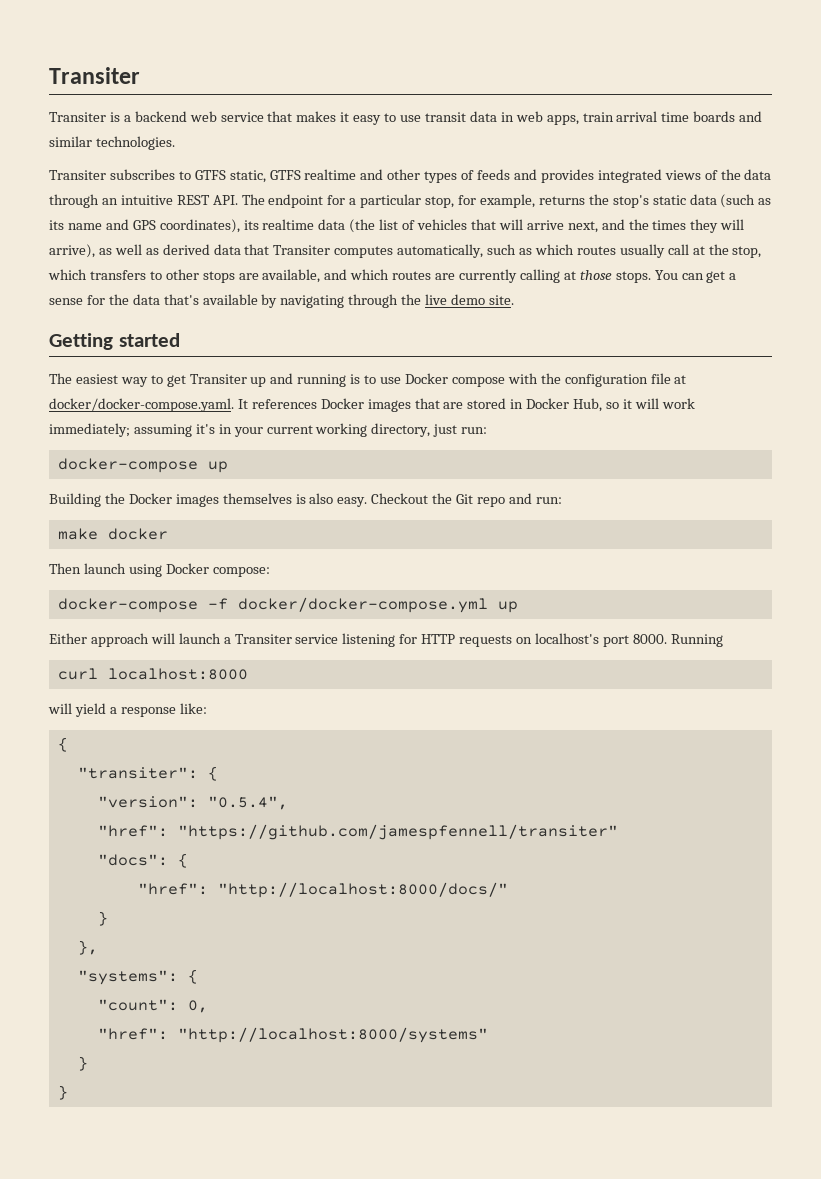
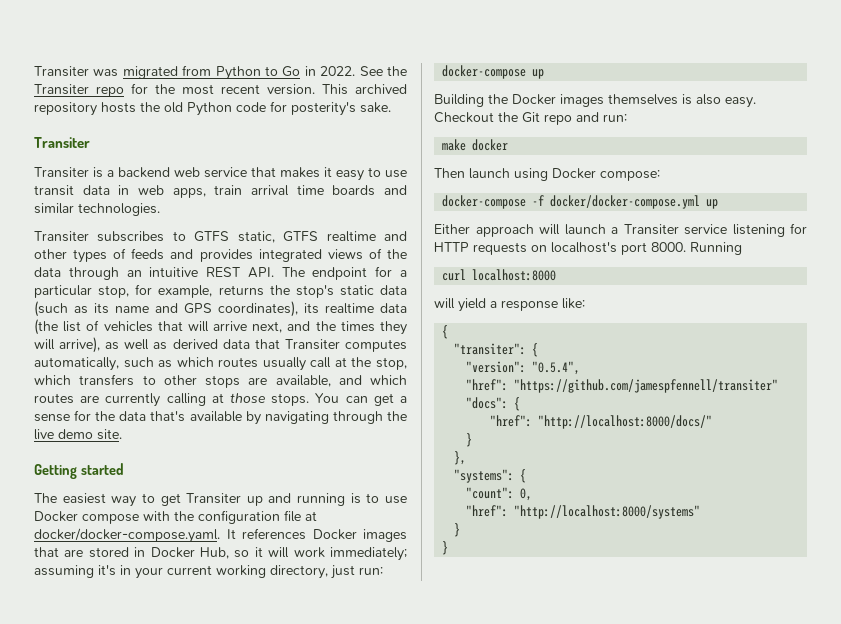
[49,67,140,84] Transiter -> [34,65,407,80] [34,83,407,97] [34,101,391,116] [34,137,90,148] Transiter was migrated from Python to Go in 2022. See the Transiter repo for the most recent version. This archived repository hosts the old Python code for posterity's sake. // Transiter

